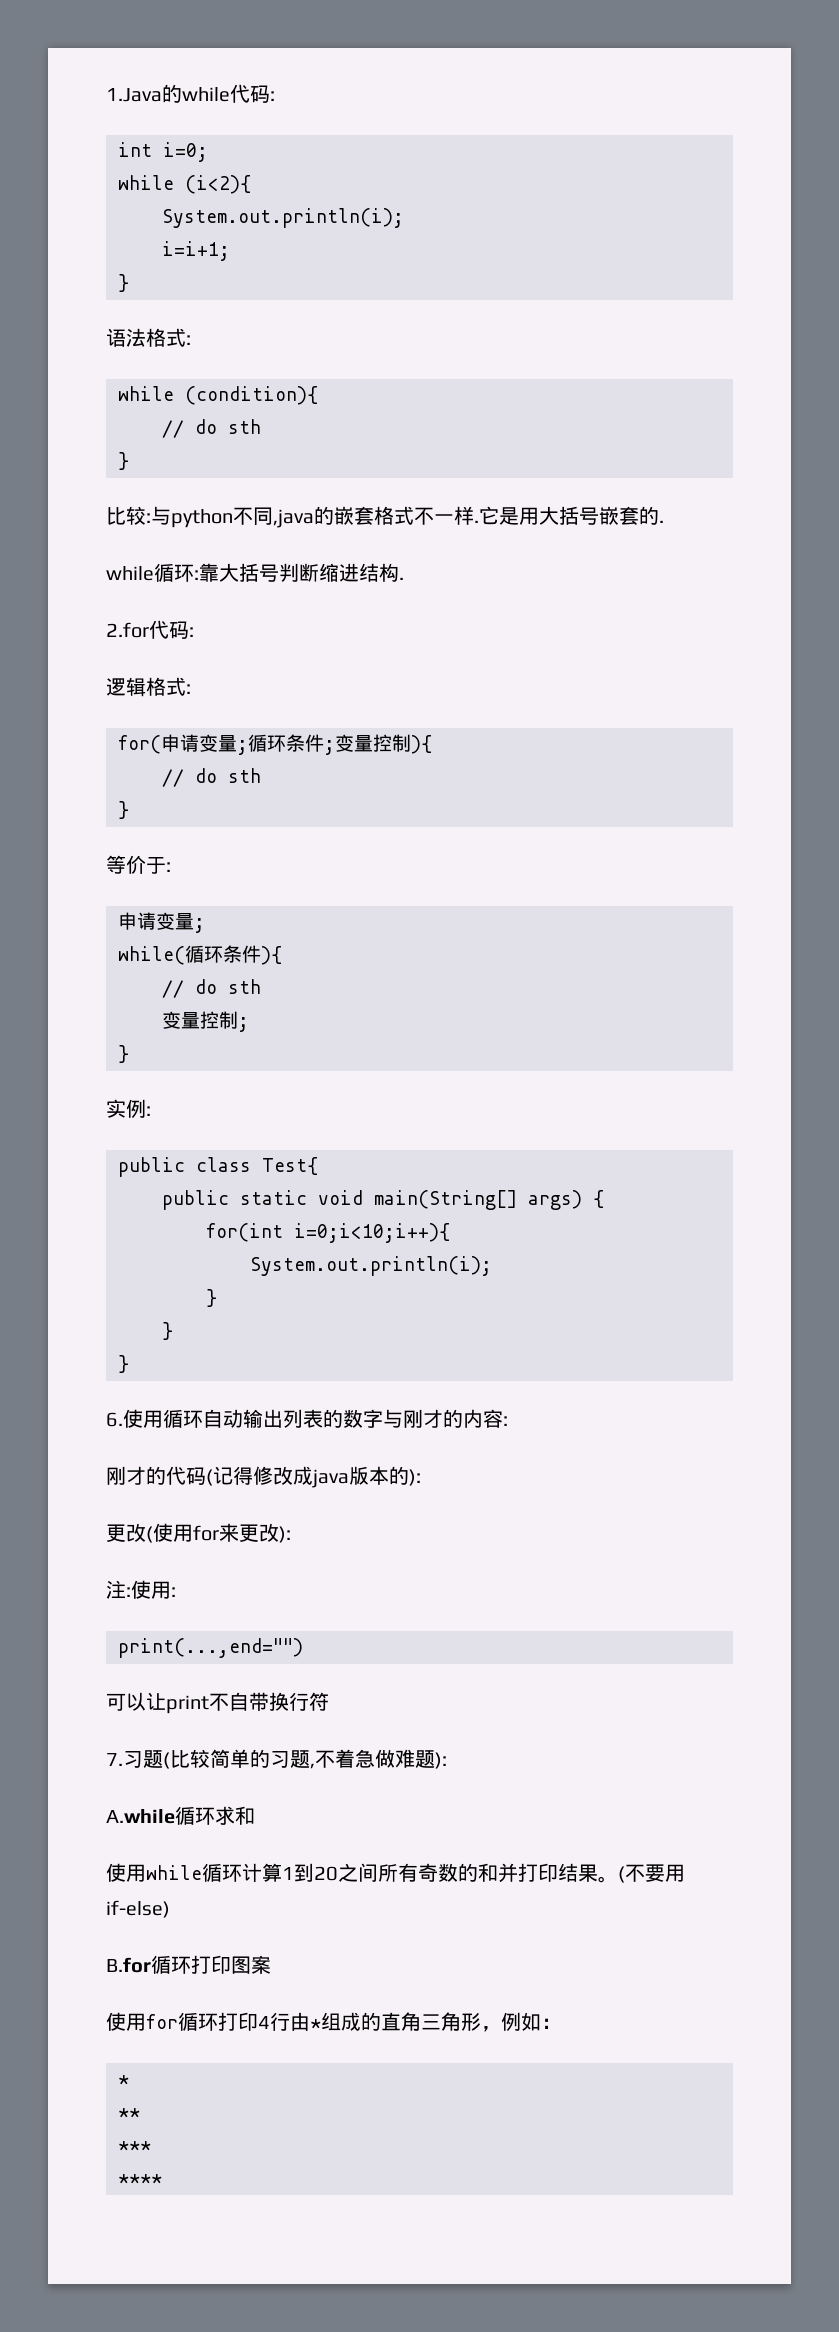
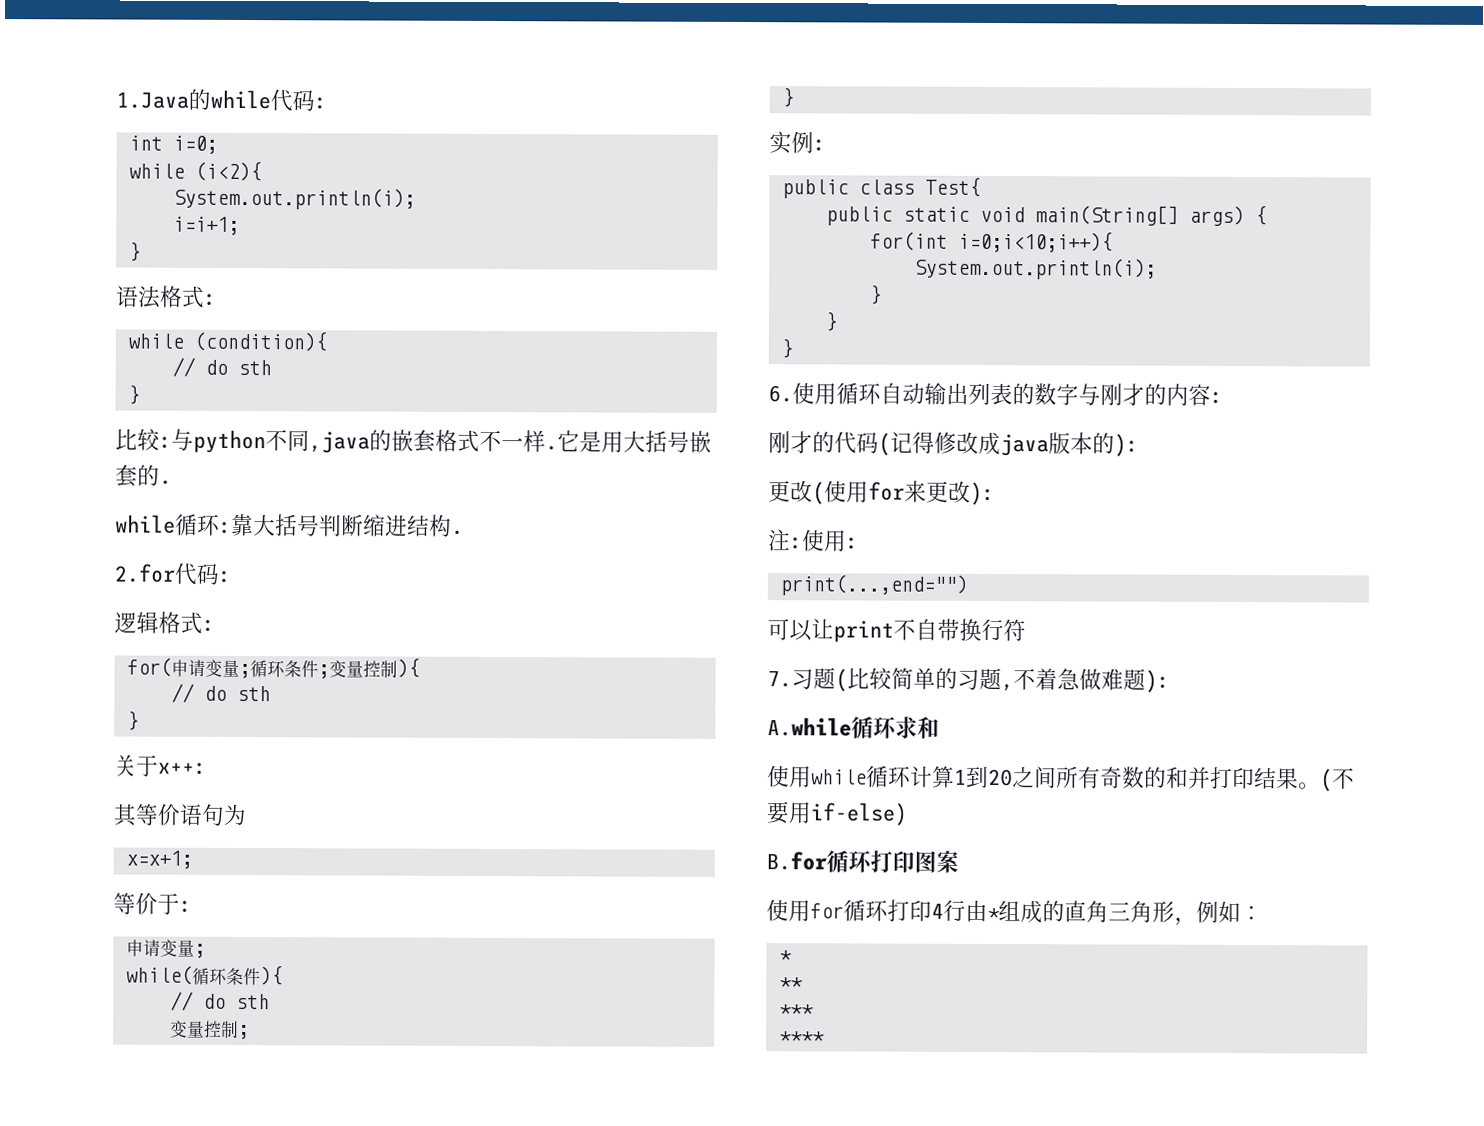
(129, 810) none -> [114,754,207,777] [113,803,247,827] [125,850,193,869] // 关于x++: // 其等价语句为 // x=x+1;

